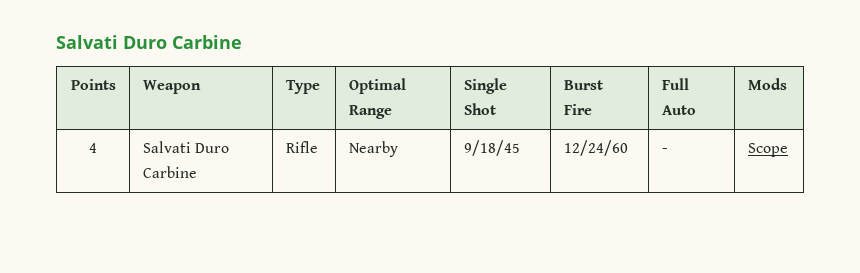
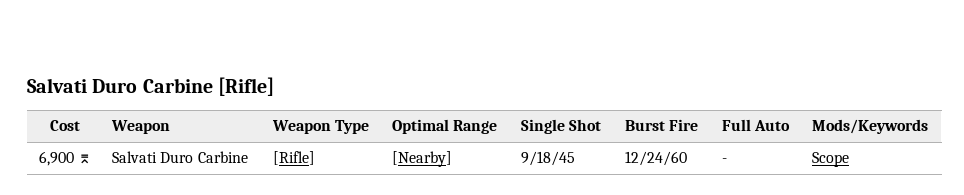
[56,35,242,49] [70,79,116,90] Salvati Duro Carbine // Points -> [27,77,275,96] [50,120,80,131] Salvati Duro Carbine [Rifle] // Cost
(201, 87) none -> [272,120,332,134] Weapon
[747,78,787,90] [89,143,97,153] Mods // 4 -> [812,119,929,134] [38,151,92,166] Mods/Keywords // 6,900 ⌆
[285,141,318,153] [348,141,398,157] Rifle | Nearby -> [273,151,316,165] [392,151,453,167] [Rifle] | [Nearby]

